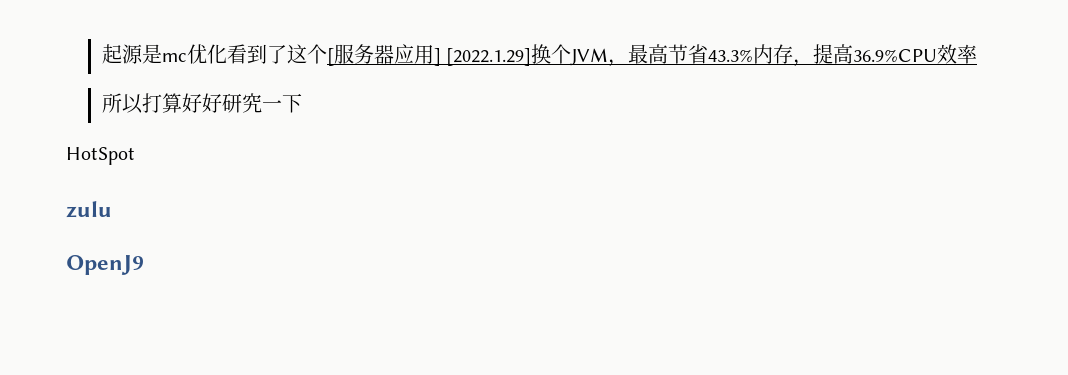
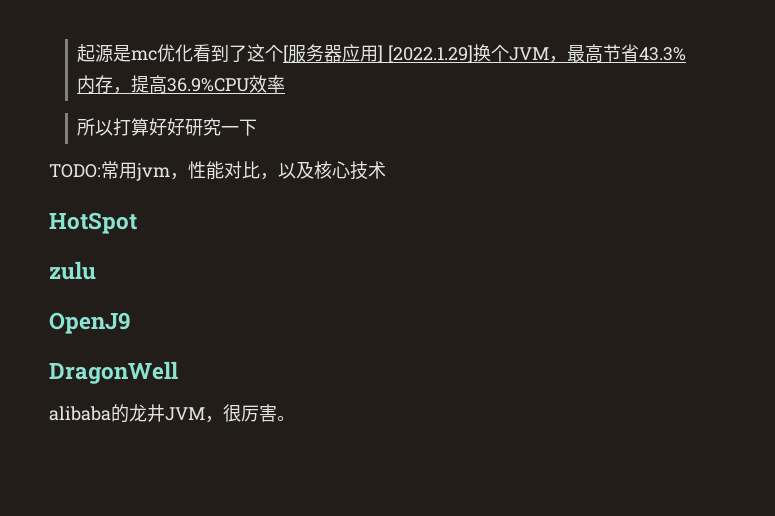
[66,147,135,165] [66,201,112,218] [66,255,144,275] HotSpot // zulu // OpenJ9 -> [49,161,386,181] [49,212,137,234] [49,261,96,280] [49,312,131,334] [49,361,178,384] [49,404,295,423] TODO:常用jvm，性能对比，以及核心技术 // HotSpot // zulu // OpenJ9 // DragonWell // alibaba的龙井JVM，很厉害。

